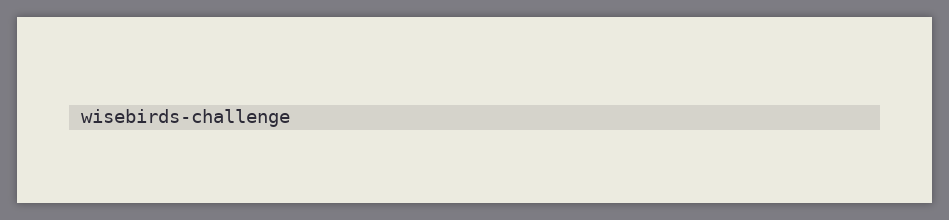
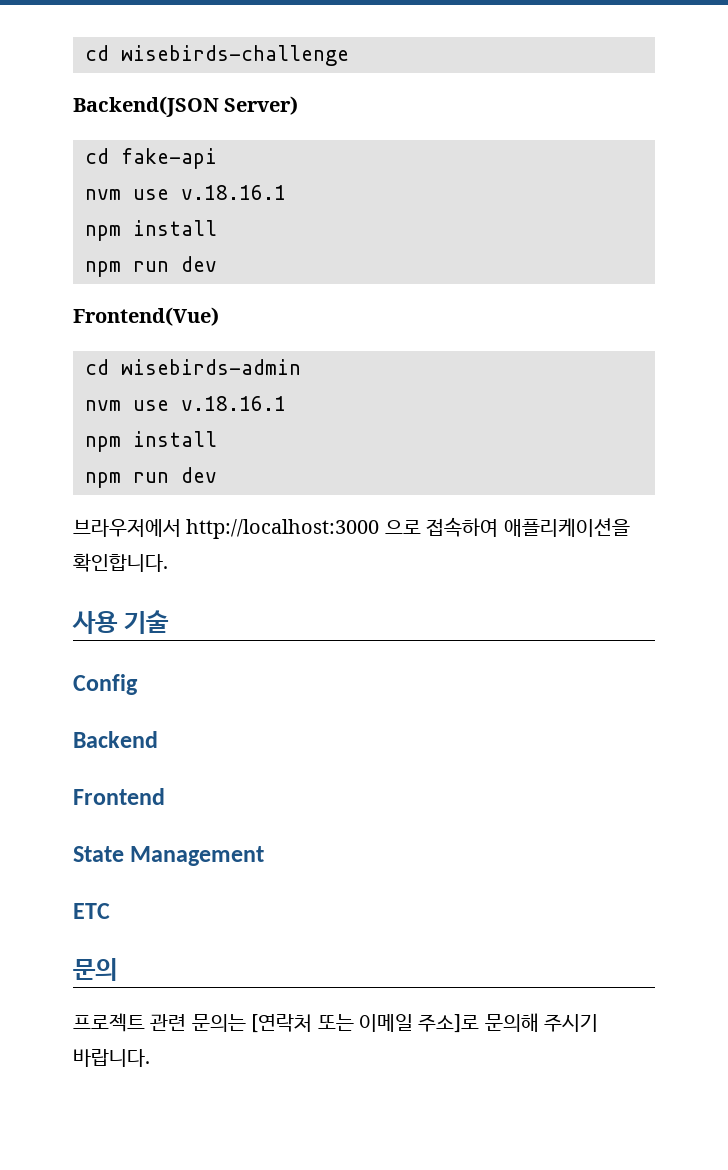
(80, 118) none -> [85,45,109,61] cd
(290, 118) none -> [73,96,299,117] [85,148,217,169] [85,185,286,200] [85,220,217,241] [85,256,217,277] [73,307,219,326] [85,359,301,375] [85,396,286,411] [85,431,217,452] [85,467,217,488] [73,517,630,539] [73,553,168,572] [72,610,169,634] [73,674,138,695] [73,731,158,748] [73,788,165,805] [73,846,265,866] [73,903,110,919] [73,958,117,981] [73,1013,599,1033] [73,1049,150,1067] // Backend(JSON Server) // cd fake-api // nvm use v.18.16.1 // npm install // npm run dev // Frontend(Vue) // cd wisebirds-admin // nvm use v.18.16.1 // npm install // npm run dev // 브라우저에서 http://localhost:3000 으로 접속하여 애플리케이션을 확인합니다. // 사용 기술 // Config // Backend // Frontend // State Management // ETC // 문의 // 프로젝트 관련 문의는 [연락처 또는 이메일 주소]로 문의해 주시기 바랍니다.

